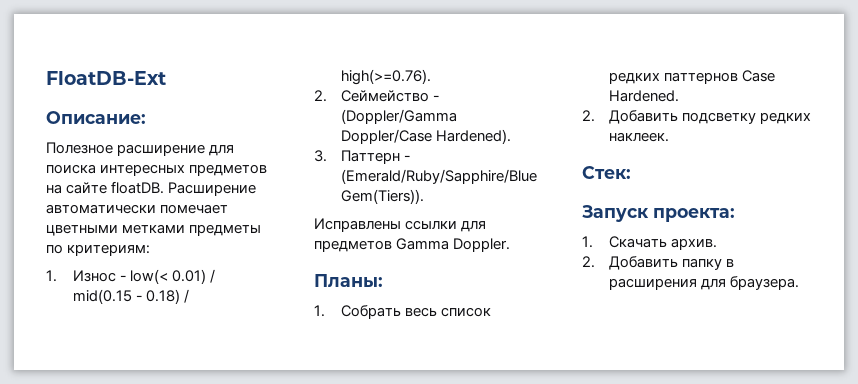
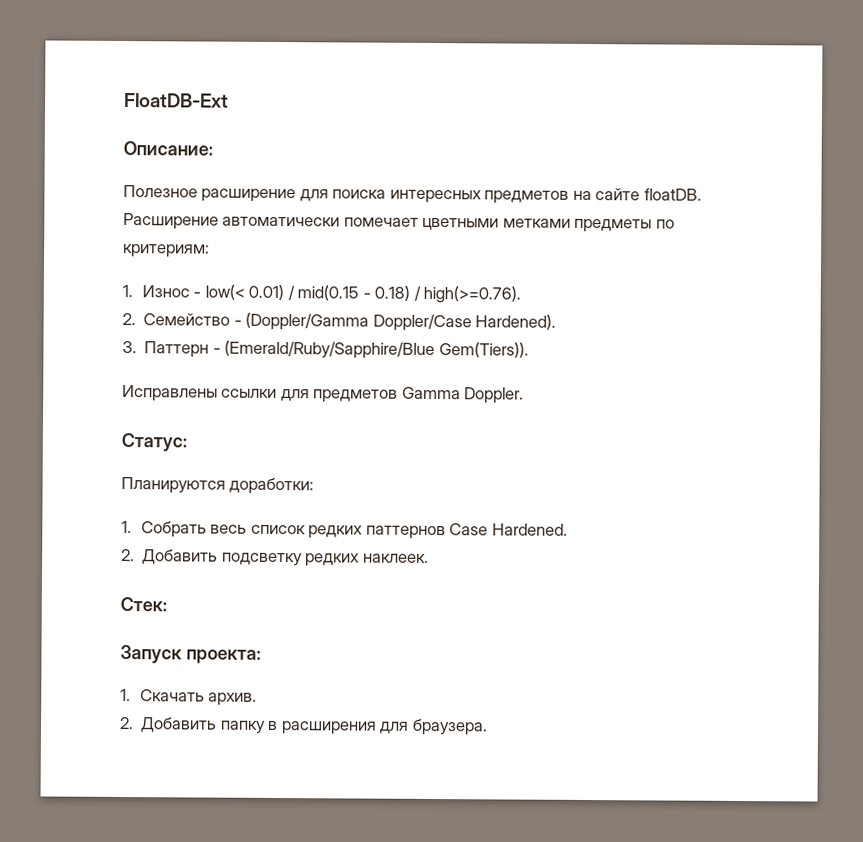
[341,90,430,102] Сеймейство -> [143,313,231,326] Семейство
[314,274,383,287] Планы: -> [121,433,187,452] [121,477,315,495] Статус: // Планируются доработки:

